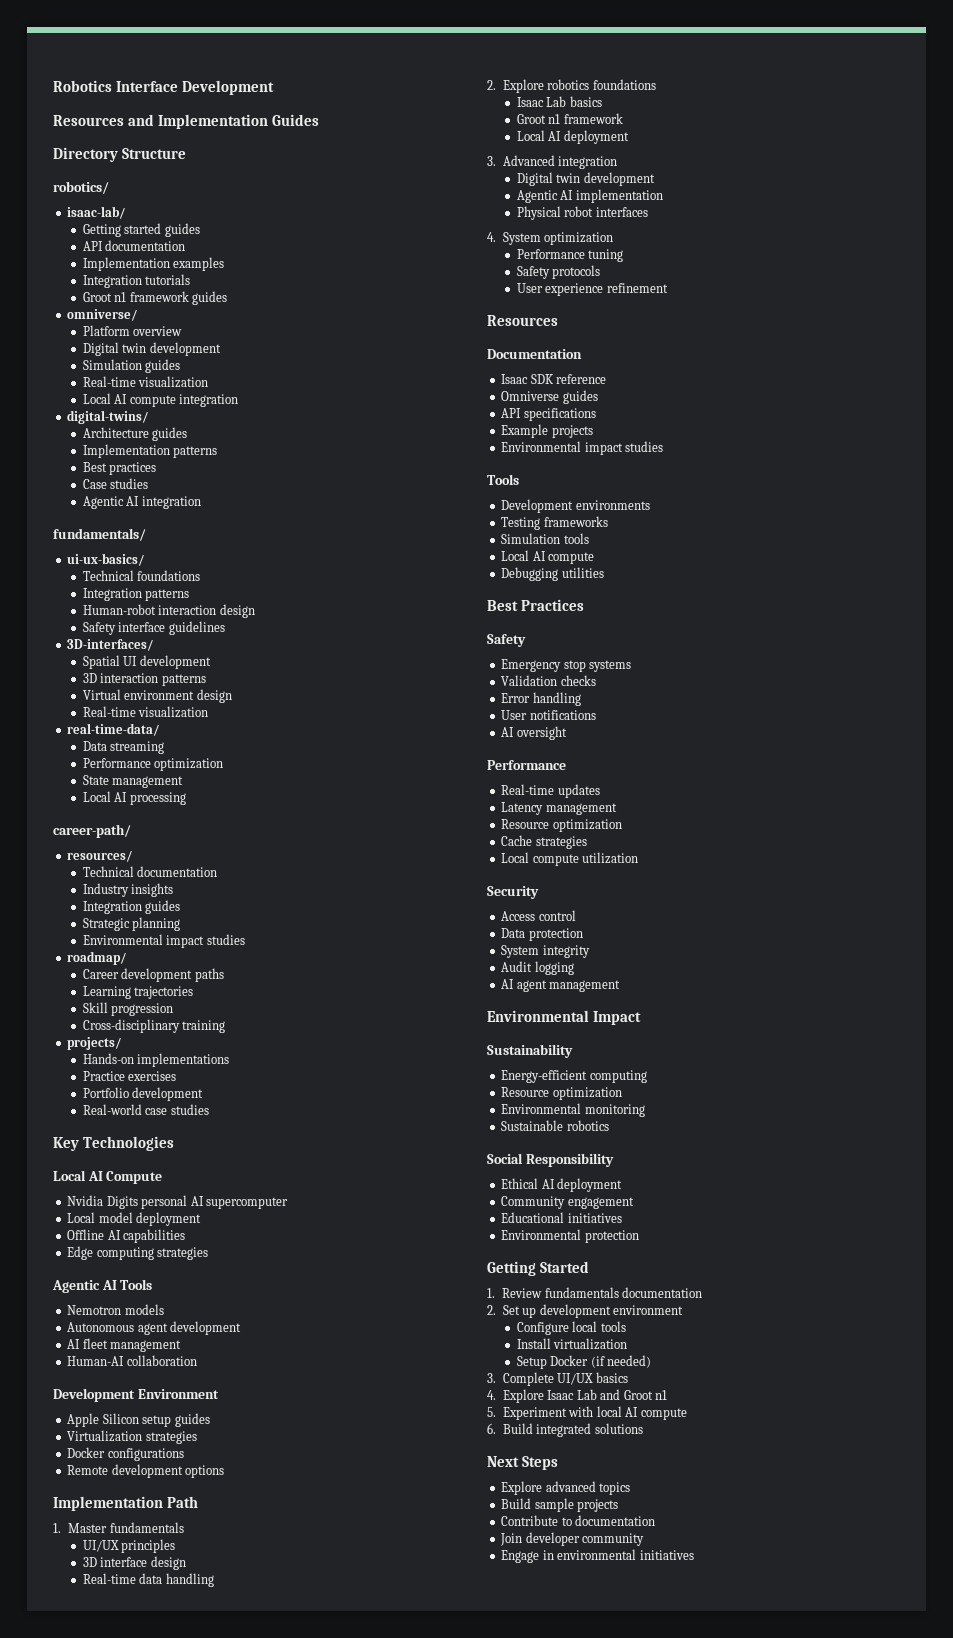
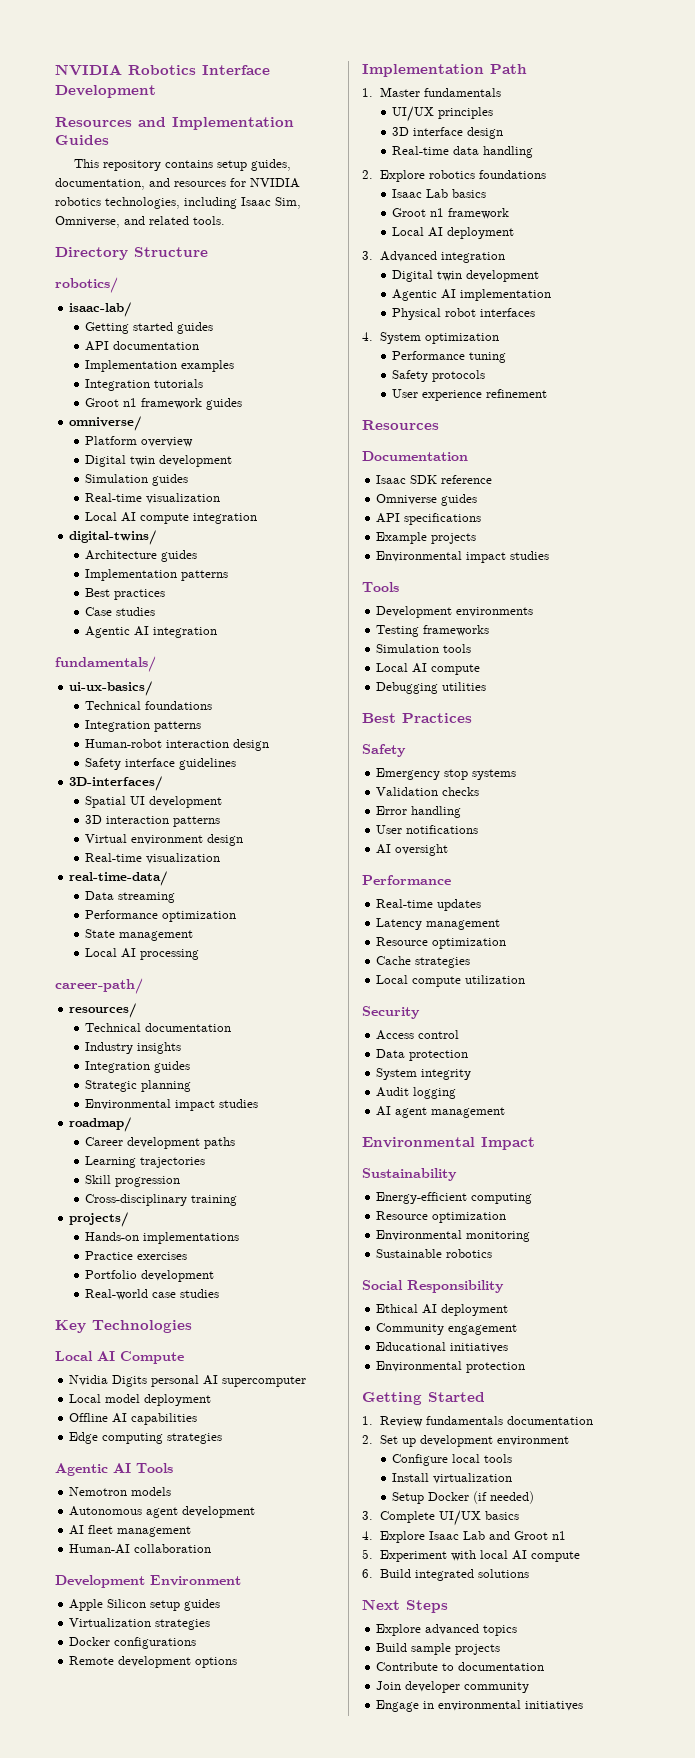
(53, 86) none -> [55,64,122,76] NVIDIA
(319, 120) none -> [74,159,292,171] [55,178,300,190] [55,197,301,209] [55,216,225,228] // This repository contains setup guides, documentation, and resources for NVIDIA robotics technologies, including Isaac Sim, Omniverse, and related tools.

